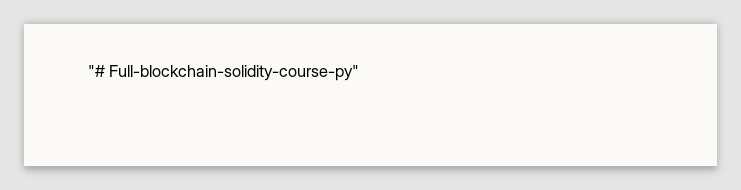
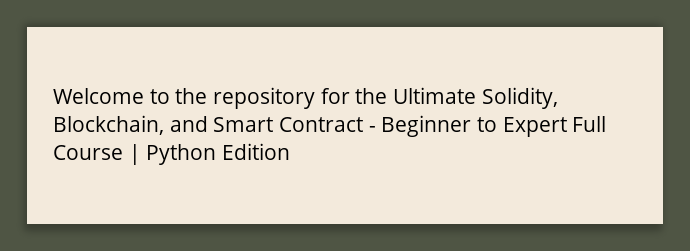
[88,65,360,81] "# Full-blockchain-solidity-course-py" -> [53,87,558,109] [53,115,607,137] [53,143,291,165] Welcome to the repository for the Ultimate Solidity, Blockchain, and Smart Contract - Beginner to Expert Full Course | Python Edition

